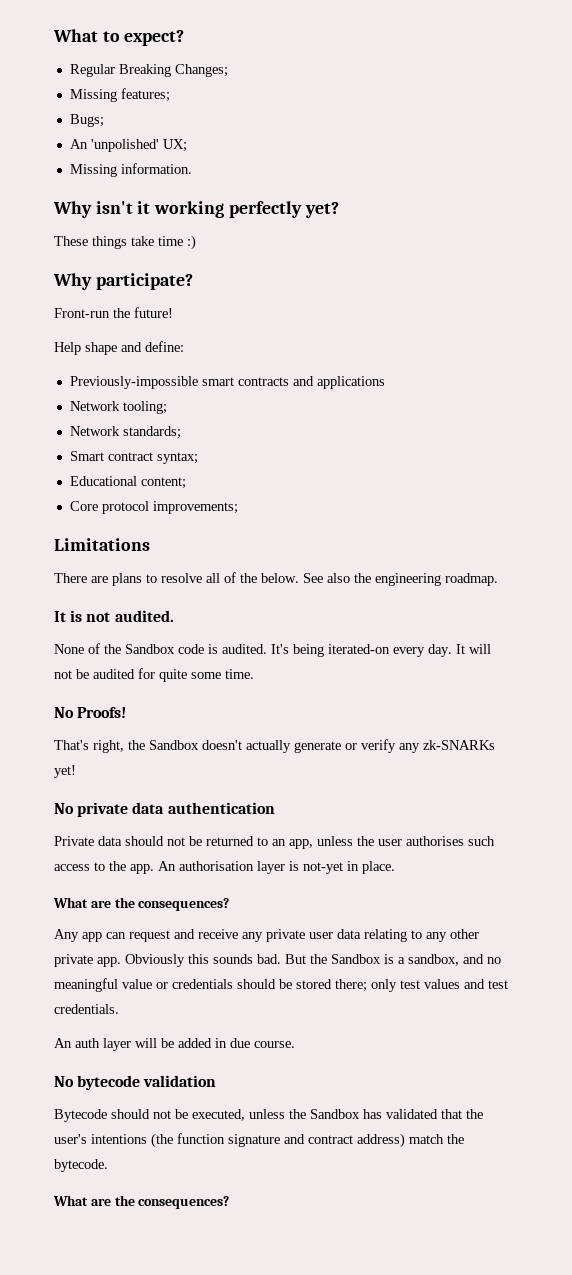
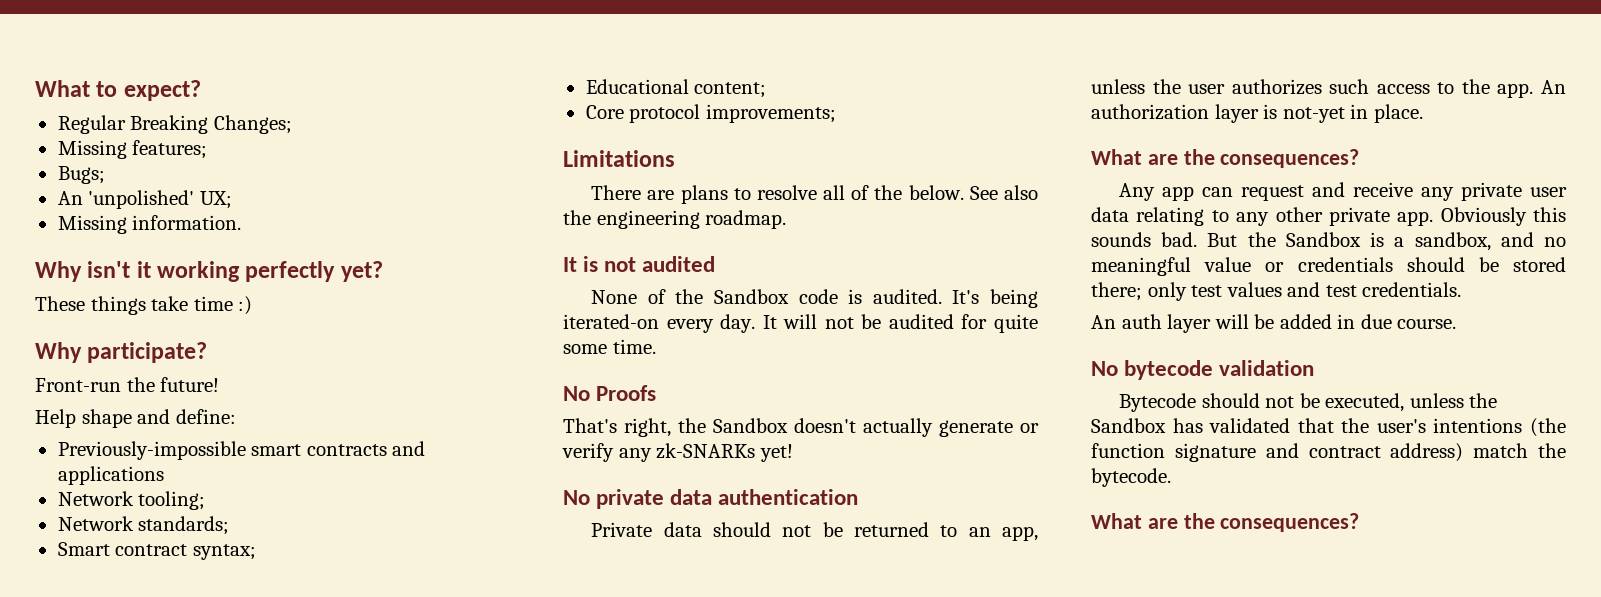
[114,610,174,622] audited. -> [642,256,716,272] audited
[77,707,127,718] Proofs! -> [596,385,657,401] Proofs
[406,836,464,846] authorises -> [1231,79,1322,95] authorizes
[179,861,254,871] authorisation -> [1091,104,1209,120] authorization

